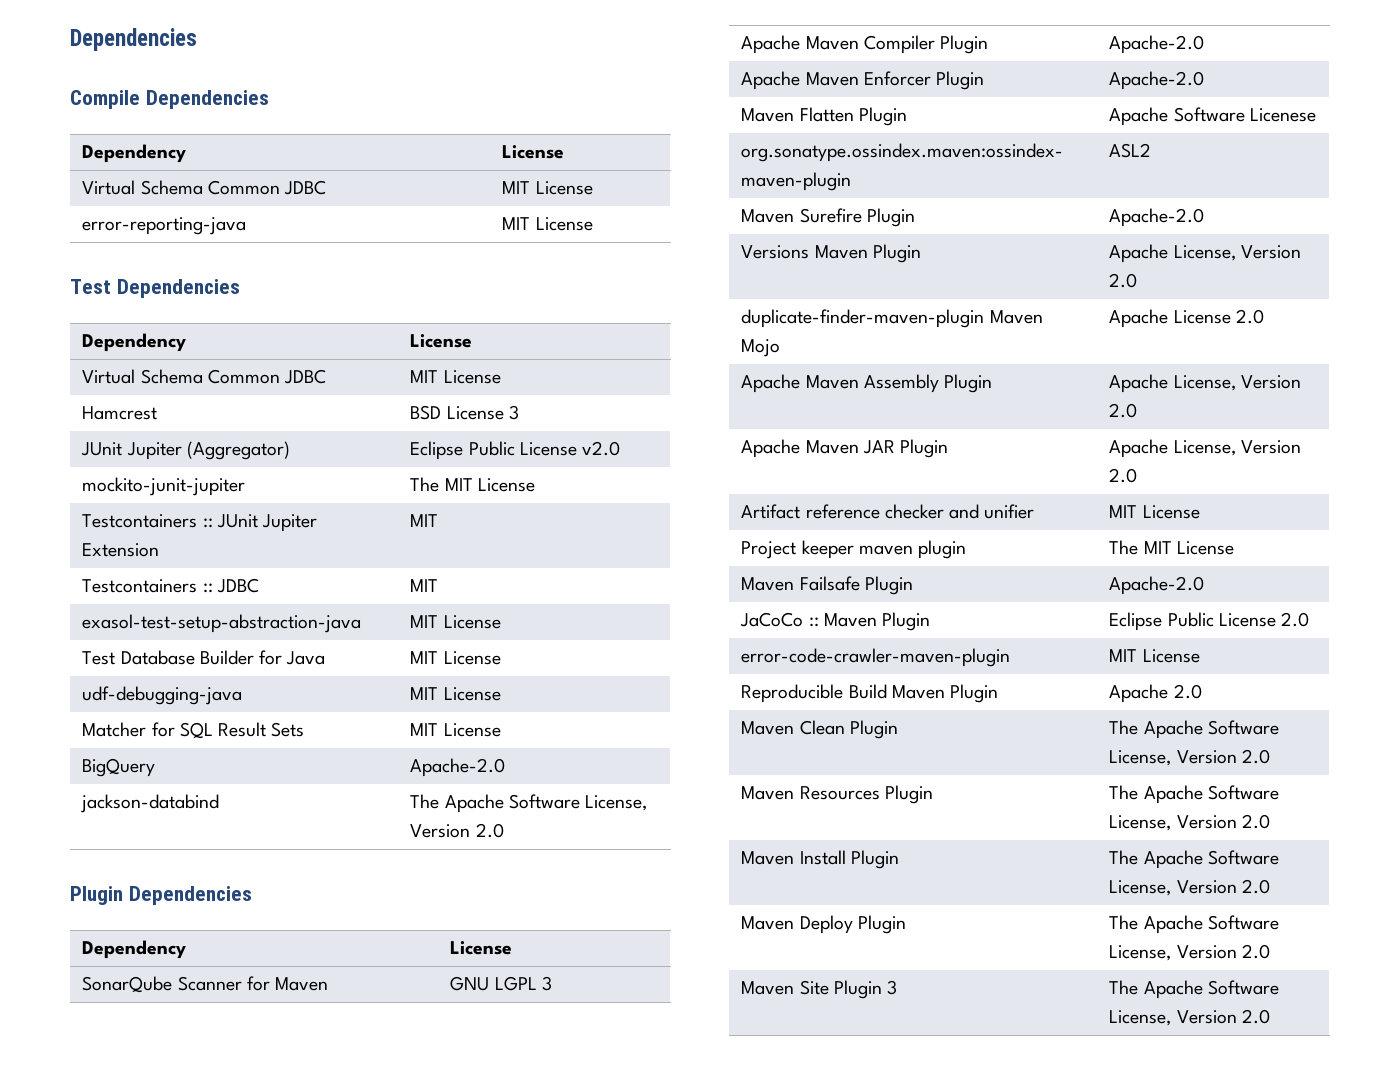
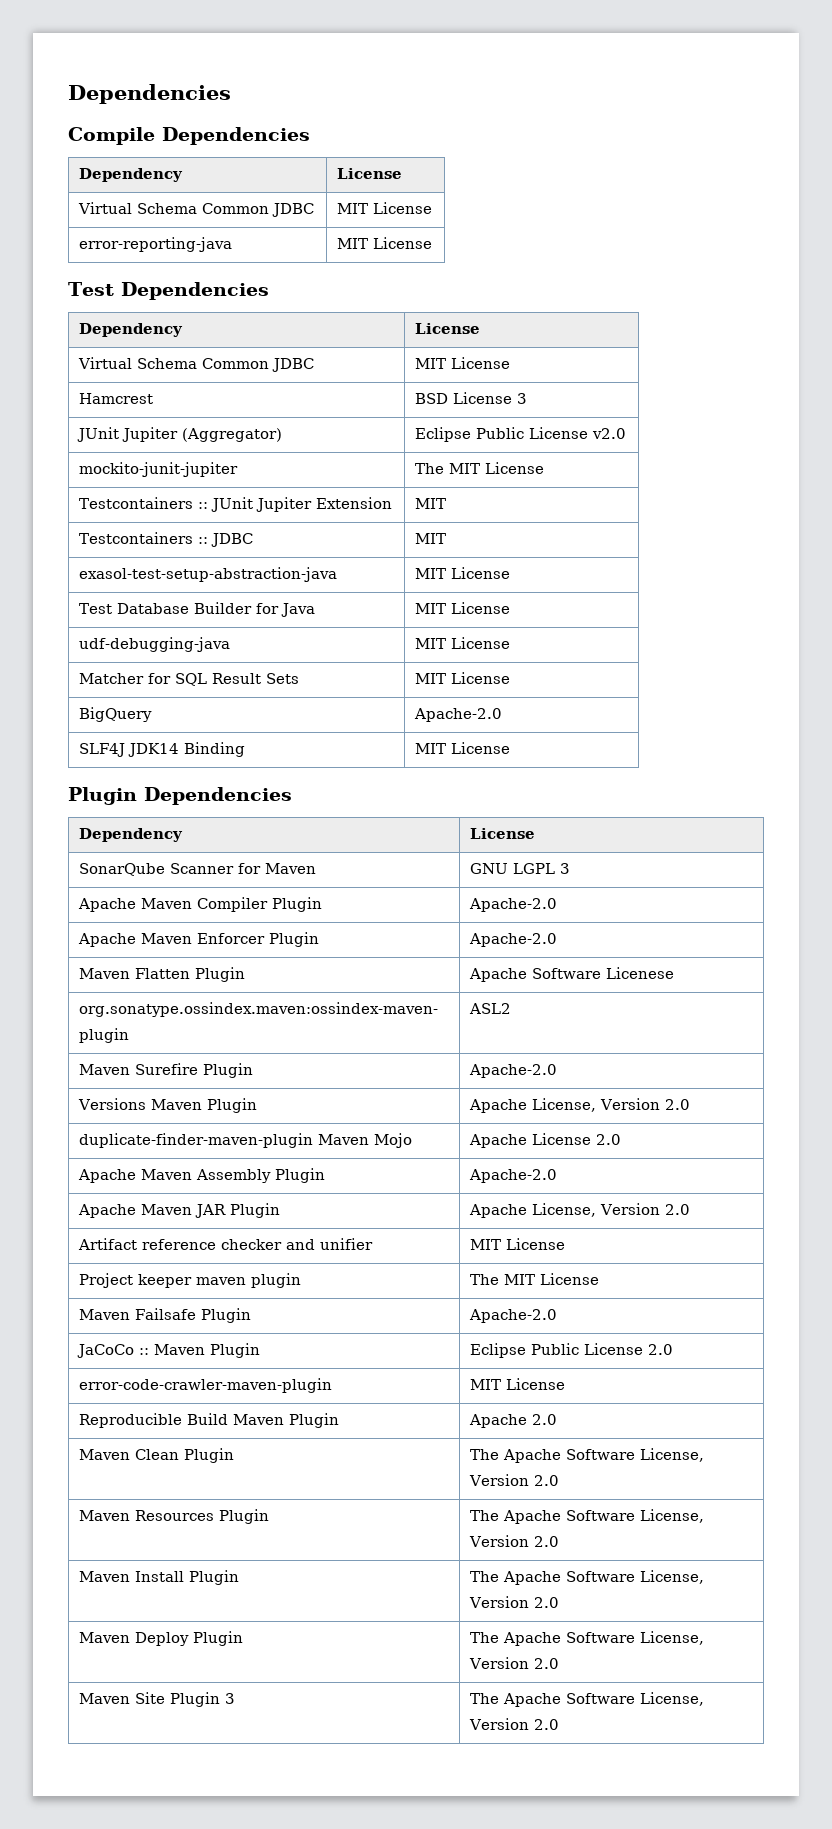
[80,794,220,813] [410,794,648,813] [410,823,504,838] jackson-databind | The Apache Software License, Version 2.0 -> [78,742,245,757] [414,742,510,754] SLF4J JDK14 Binding | MIT License
[1109,374,1301,393] [1109,403,1138,418] Apache License, Version 2.0 -> [468,1169,557,1183] Apache-2.0

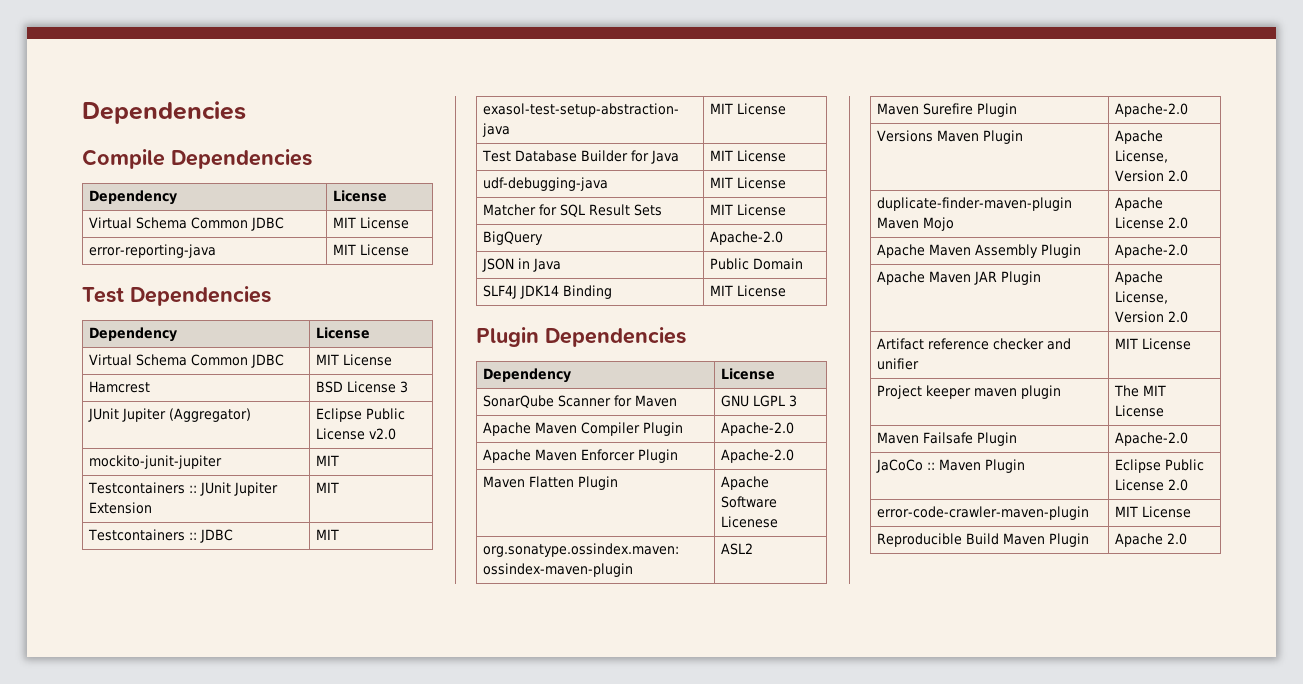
[414,462,544,474] The MIT License -> [315,455,339,466] MIT
(502, 715) none -> [481,258,561,272] [709,258,803,270] // JSON in Java | Public Domain
[78,1448,234,1463] [469,1448,704,1463] [468,1474,559,1486] [78,1509,269,1524] [469,1509,704,1524] [468,1535,559,1547] [78,1570,239,1585] [469,1570,704,1585] [468,1596,559,1608] [78,1631,243,1646] [469,1631,704,1646] [468,1657,559,1669] [78,1692,235,1707] [469,1692,704,1707] [468,1718,559,1730] // Maven Clean Plugin | The Apache Software License, Version 2.0 // Maven Resources Plugin | The Apache Software License, Version 2.0 // Maven Install Plugin | The Apache Software License, Version 2.0 // Maven Deploy Plugin | The Apache Software License, Version 2.0 // Maven Site Plugin 3 | The Apache Software License, Version 2.0 -> (1187, 539) none

